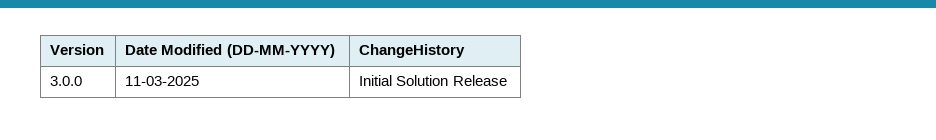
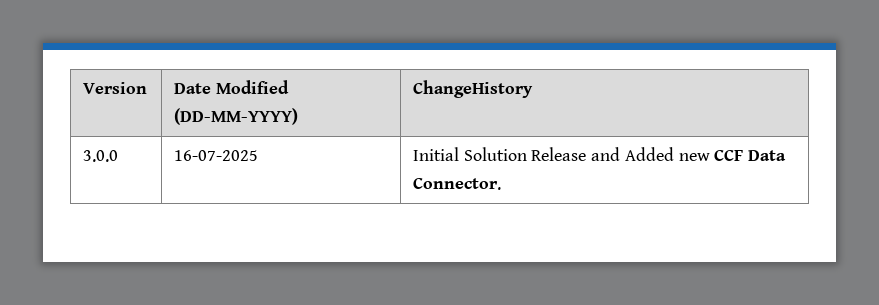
[125,76,200,86] 11-03-2025 -> [174,150,259,161] 16-07-2025
(507, 80) none -> [591,147,787,161] [413,178,502,190] and Added new CCF Data Connector.

